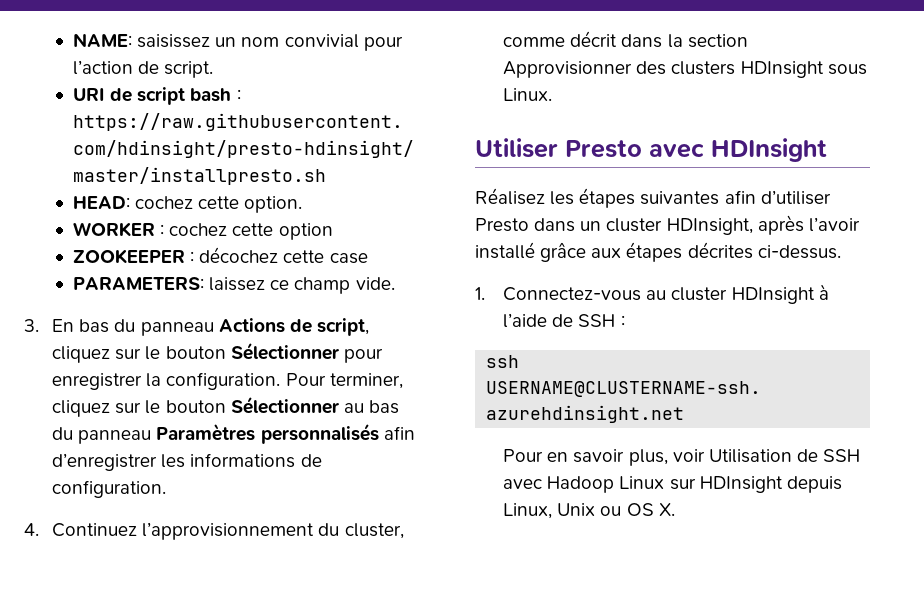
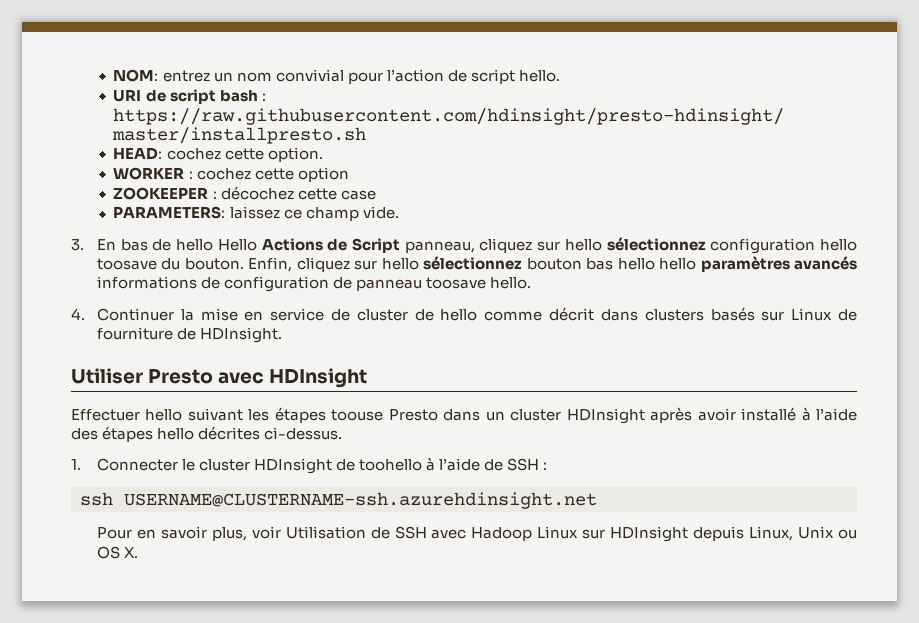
[73,33,211,48] NAME: saisissez -> [113,69,210,82] NOM: entrez
[164,61,214,78] script. -> [470,69,560,84] script hello.
[114,318,369,336] [52,342,383,363] [52,372,403,390] [52,396,399,417] [52,423,415,444] [52,453,322,471] [52,480,167,498] [24,522,404,540] [503,31,748,48] [503,61,867,78] [503,88,553,101] [475,138,827,162] [475,188,831,208] [475,215,860,235] [475,242,841,262] [475,287,815,304] du panneau Actions de script, cliquez sur le bouton Sélectionner pour enregistrer la configuration. Pour terminer, cliquez sur le bouton Sélectionner au bas du panneau Paramètres personnalisés afin d’enregistrer les informations de configuration. // 4. Continuez l’approvisionnement du cluster, comme décrit dans la section Approvisionner des clusters HDInsight sous Linux. // Utiliser Presto avec HDInsight // Réalisez les étapes suivantes afin d’utiliser Presto dans un cluster HDInsight, après l’avoir installé grâce aux étapes décrites ci-dessus. // 1. Connectez-vous au cluster HDInsight -> [152,237,857,254] [96,256,858,272] [96,276,532,292] [71,307,857,321] [96,327,283,343] [71,368,368,388] [71,407,857,424] [71,426,343,442] [71,458,423,474] de hello Hello Actions de Script panneau, cliquez sur hello sélectionnez configuration hello toosave du bouton. Enfin, cliquez sur hello sélectionnez bouton bas hello hello paramètres avancés informations de configuration de panneau toosave hello. // 4. Continuer la mise en service de cluster de hello comme décrit dans clusters basés sur Linux de fourniture de HDInsight. // Utiliser Presto avec HDInsight // Effectuer hello suivant les étapes toouse Presto dans un cluster HDInsight après avoir installé à l’aide des étapes hello décrites ci-dessus. // 1. Connecter le cluster HDInsight de toohello

